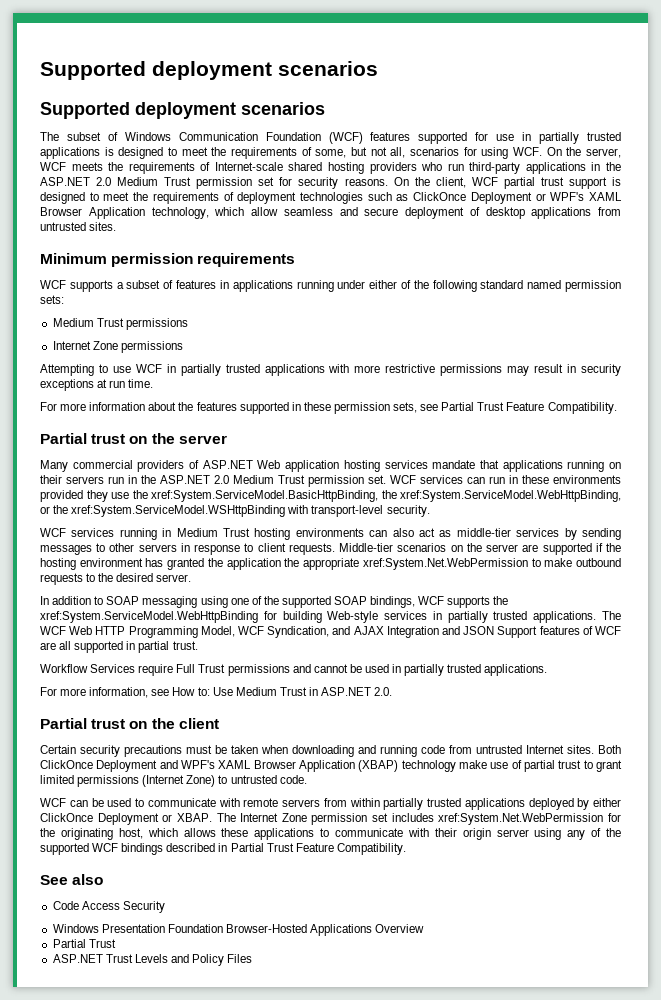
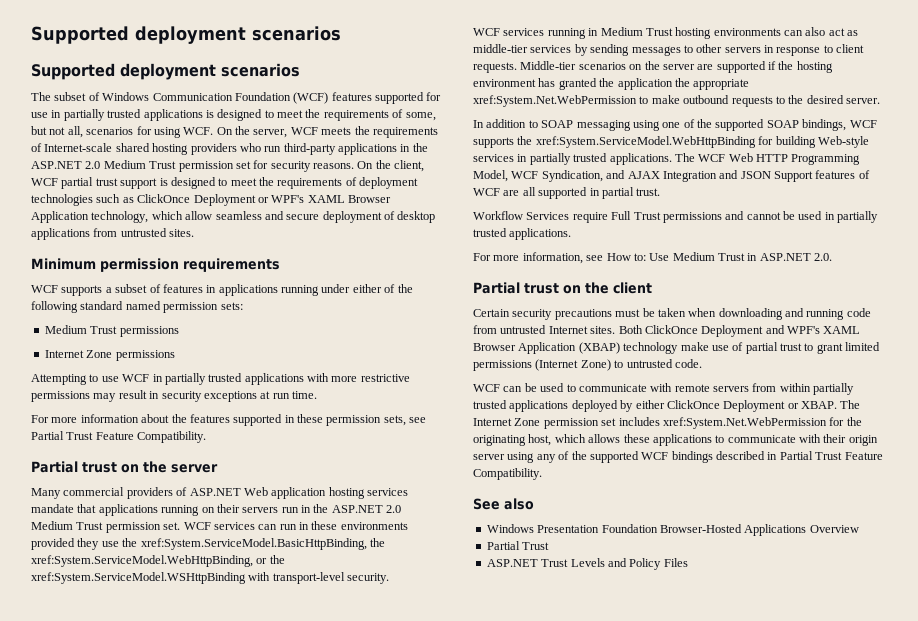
[52,901,165,913] // Code Access Security -> (534, 504) none

